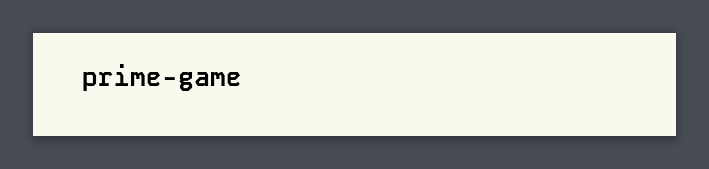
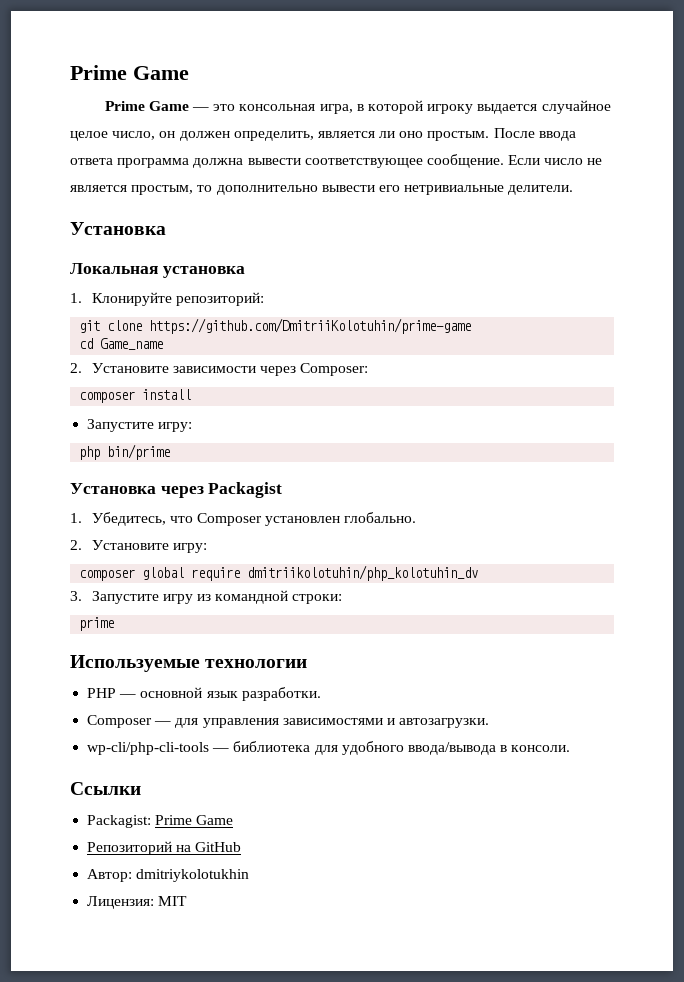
[82,64,242,91] prime-game -> [70,65,189,80] [104,100,611,114] [70,128,576,141] [70,154,603,168] [70,185,574,195] [70,222,166,235] [70,263,245,278] [70,292,264,306] [79,318,472,334] [79,338,164,350] [70,363,369,376] [79,389,192,403] [87,419,193,432] [79,444,171,460] [70,482,283,498] [70,512,417,526] [70,540,207,553] [79,565,479,581] [70,590,343,604] [79,617,115,631] [70,655,308,672] [87,687,321,701] [87,715,490,728] [87,741,571,755] [70,782,141,795] [87,815,234,828] [87,841,242,855] [87,869,250,882] [87,896,188,909] Prime Game // Prime Game — это консольная игра, в которой игроку выдается случайное целое число, он должен определить, является ли оно простым. После ввода ответа программа должна вывести соответствующее сообщение. Если число не является простым, то дополнительно вывести его нетривиальные делители. // Установка // Локальная установка // 1. Клонируйте репозиторий: // git clone https://github.com/DmitriiKolotuhin/prime-game // cd Game_name // 2. Установите зависимости через Composer: // composer install // Запустите игру: // php bin/prime // Установка через Packagist // 1. Убедитесь, что Composer установлен глобально. // 2. Установите игру: // composer global require dmitriikolotuhin/php_kolotuhin_dv // 3. Запустите игру из командной строки: // prime // Используемые технологии // PHP — основной язык разработки. // Composer — для управления зависимостями и автозагрузки. // wp-cli/php-cli-tools — библиотека для удобного ввода/вывода в консоли. // Ссылки // Packagist: Prime Game // Репозиторий на GitHub // Автор: dmitriykolotukhin // Лицензия: MIT

